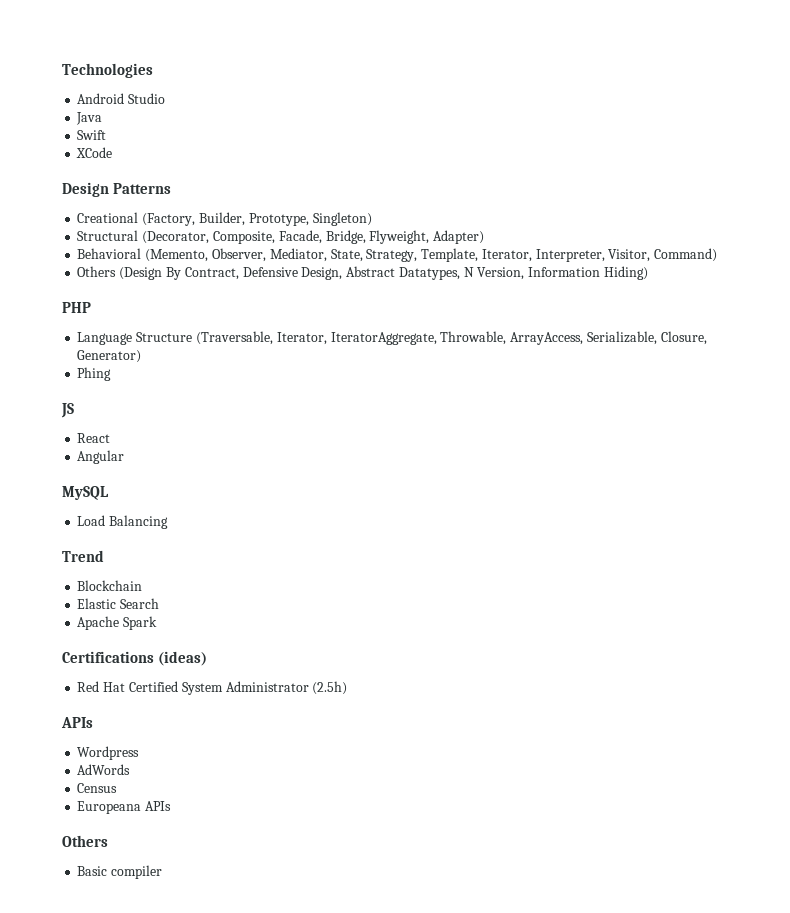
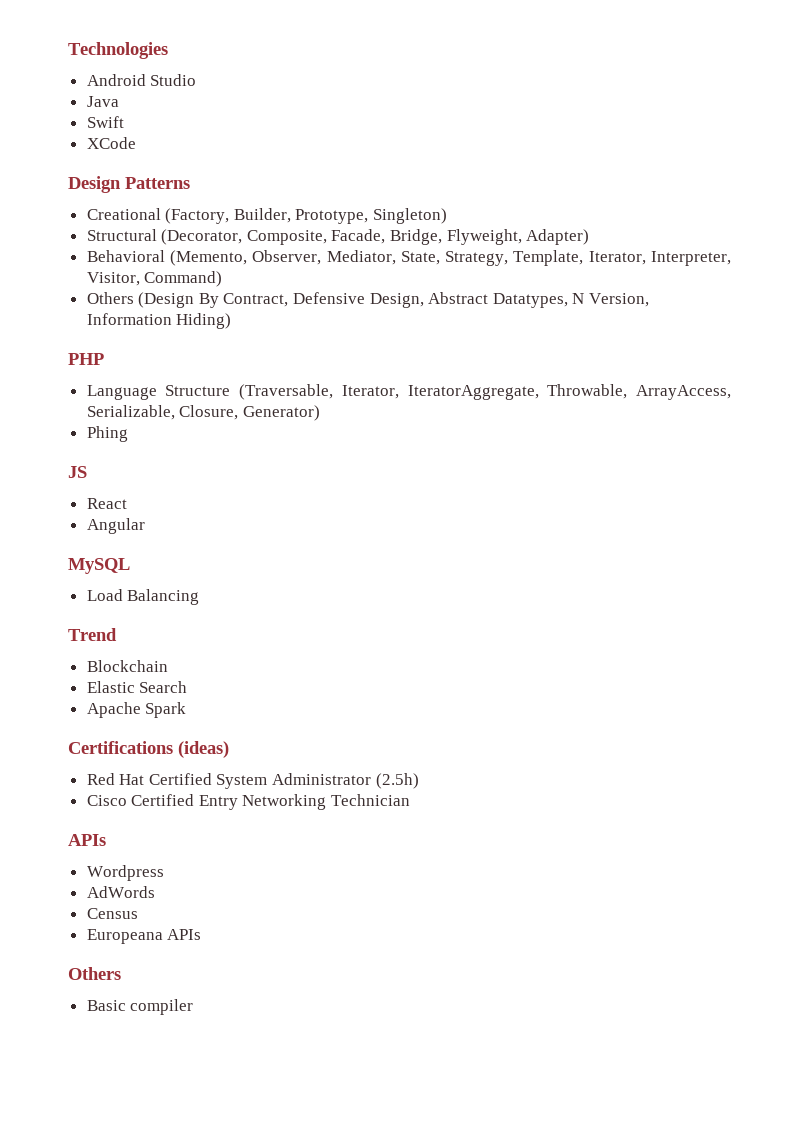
(348, 688) none -> [86,794,411,810] // Cisco Certified Entry Networking Technician

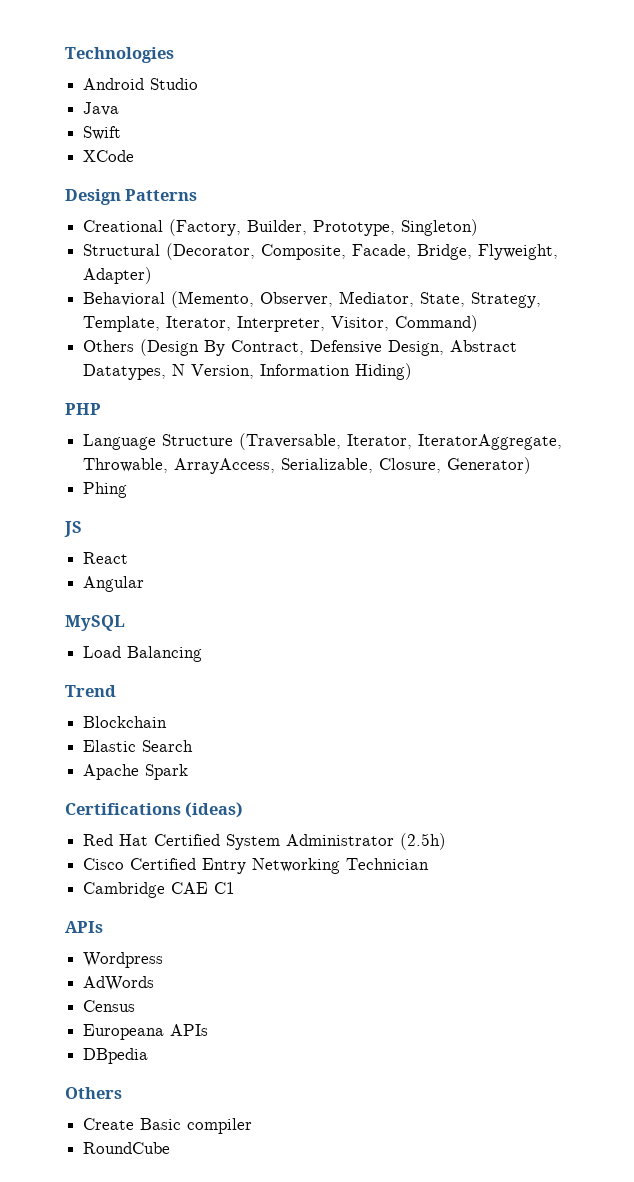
(411, 800) none -> [83,882,236,898] // Cambridge CAE C1
(202, 934) none -> [83,1048,149,1064] // DBpedia
(121, 973) none -> [83,1118,135,1130] Create
(194, 1007) none -> [83,1142,171,1154] // RoundCube

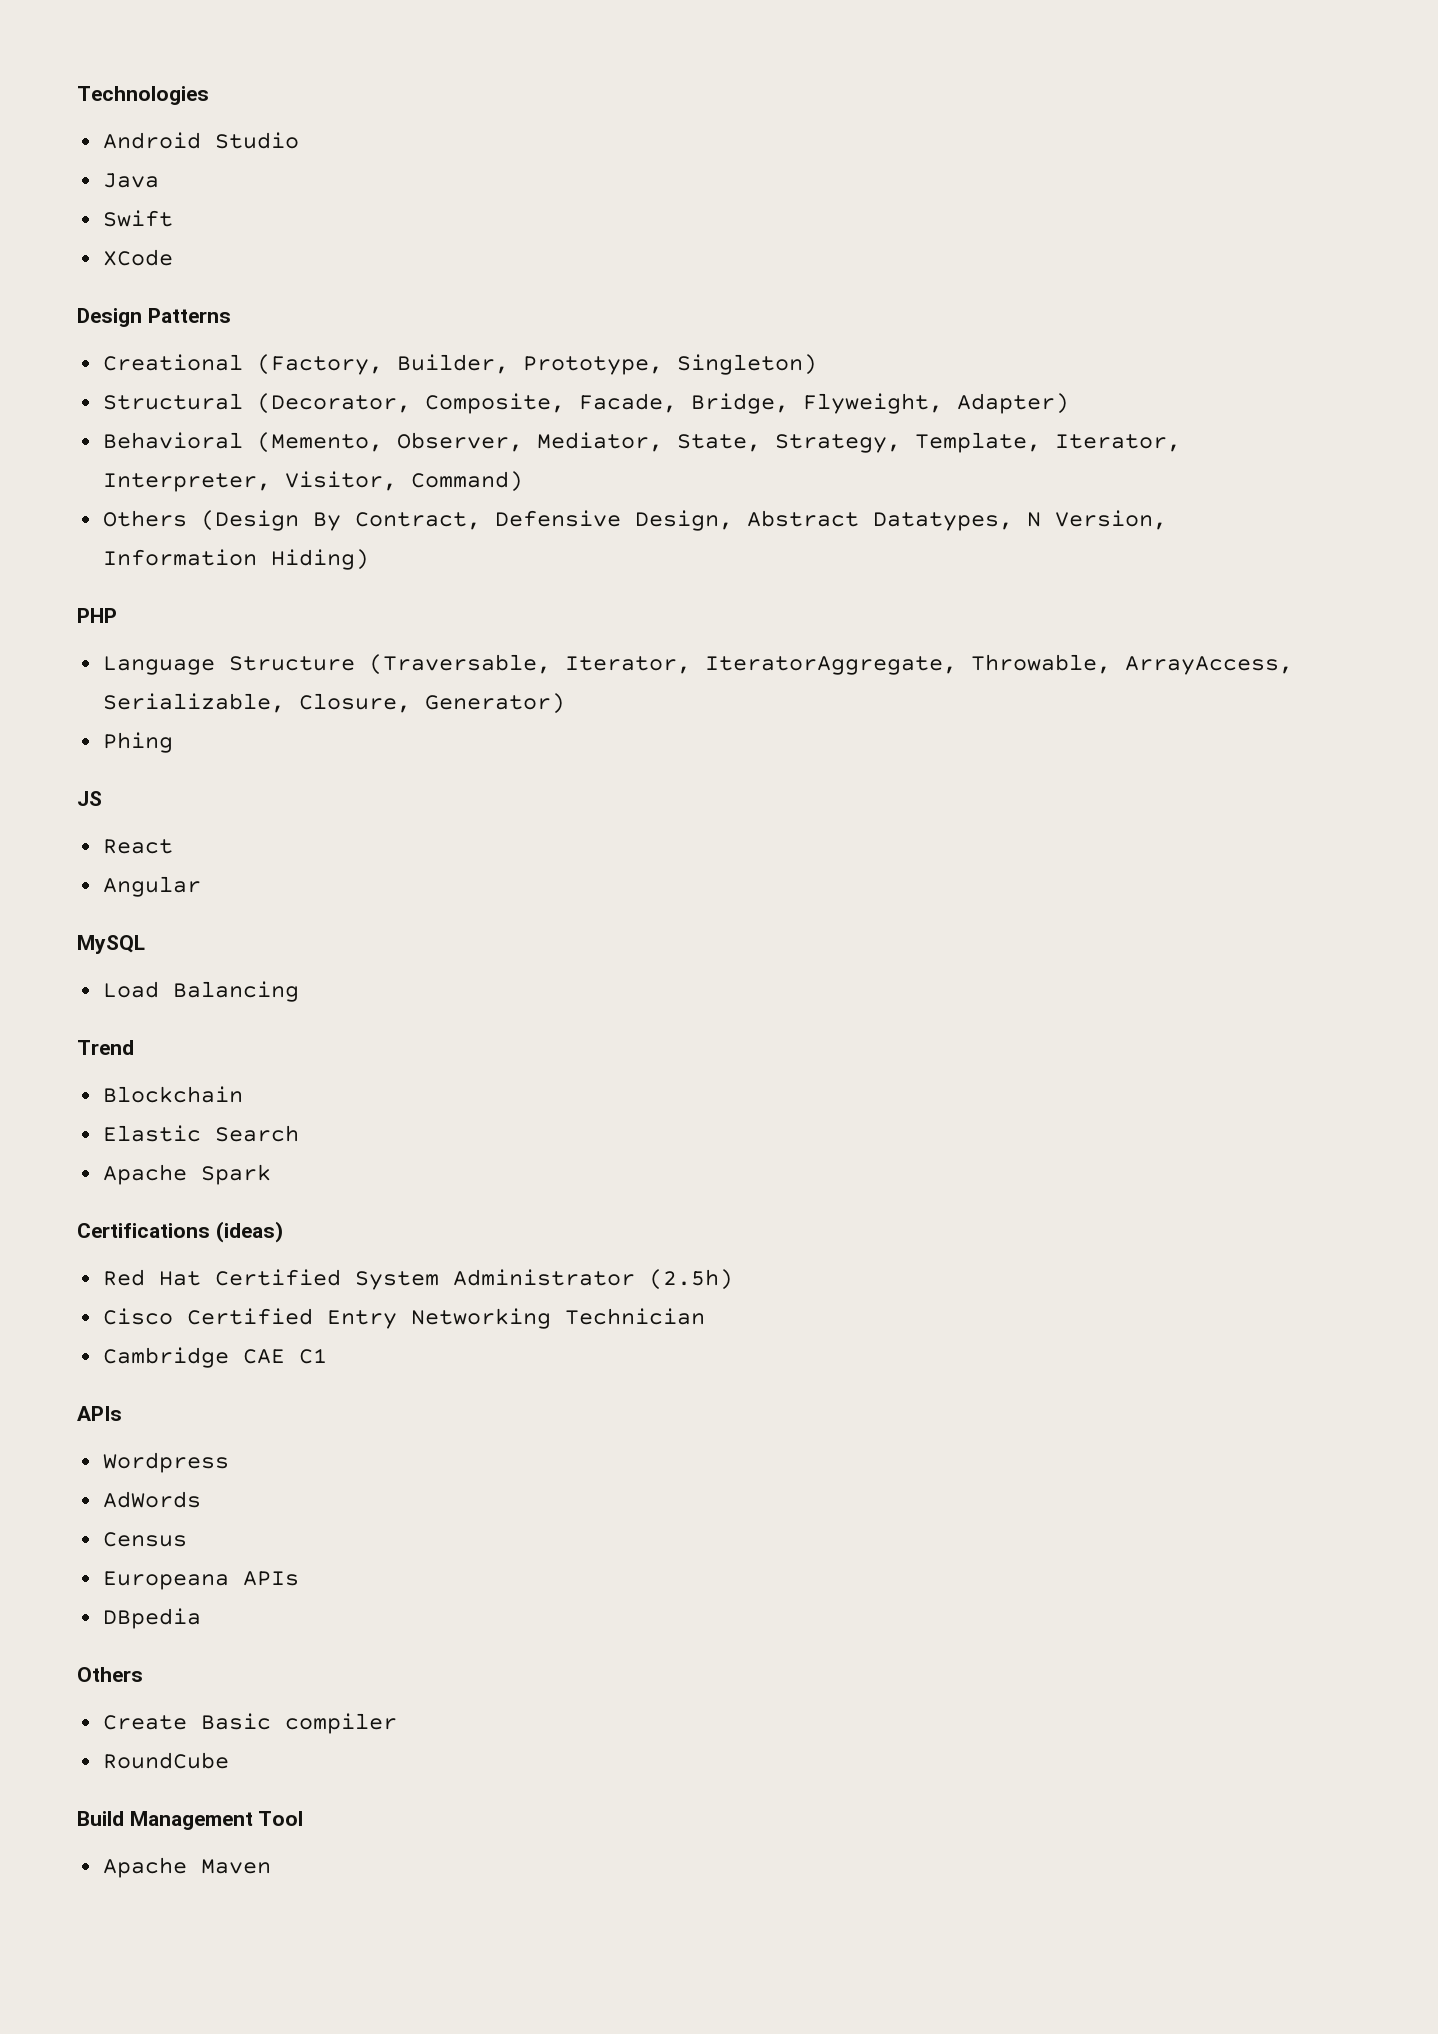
(171, 1148) none -> [77,1811,304,1830] [102,1857,271,1878] // Build Management Tool // Apache Maven

